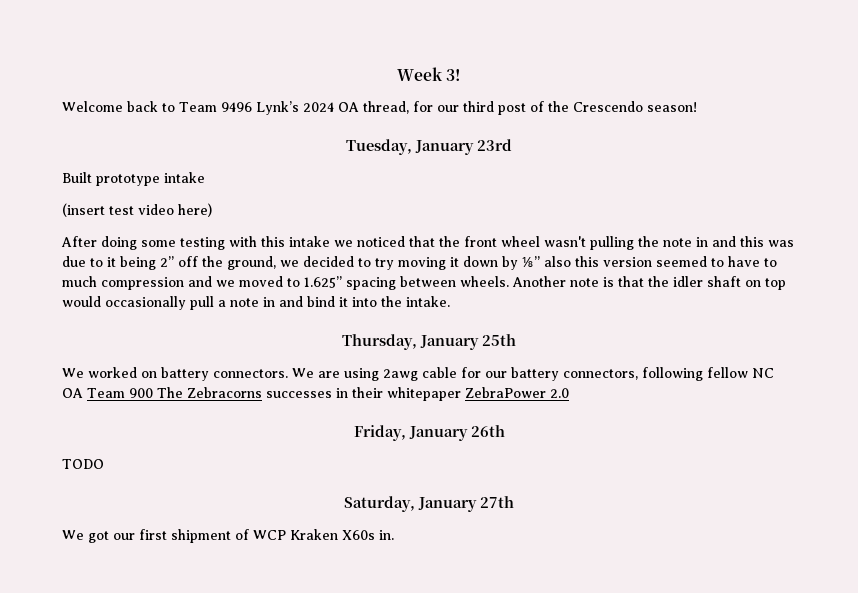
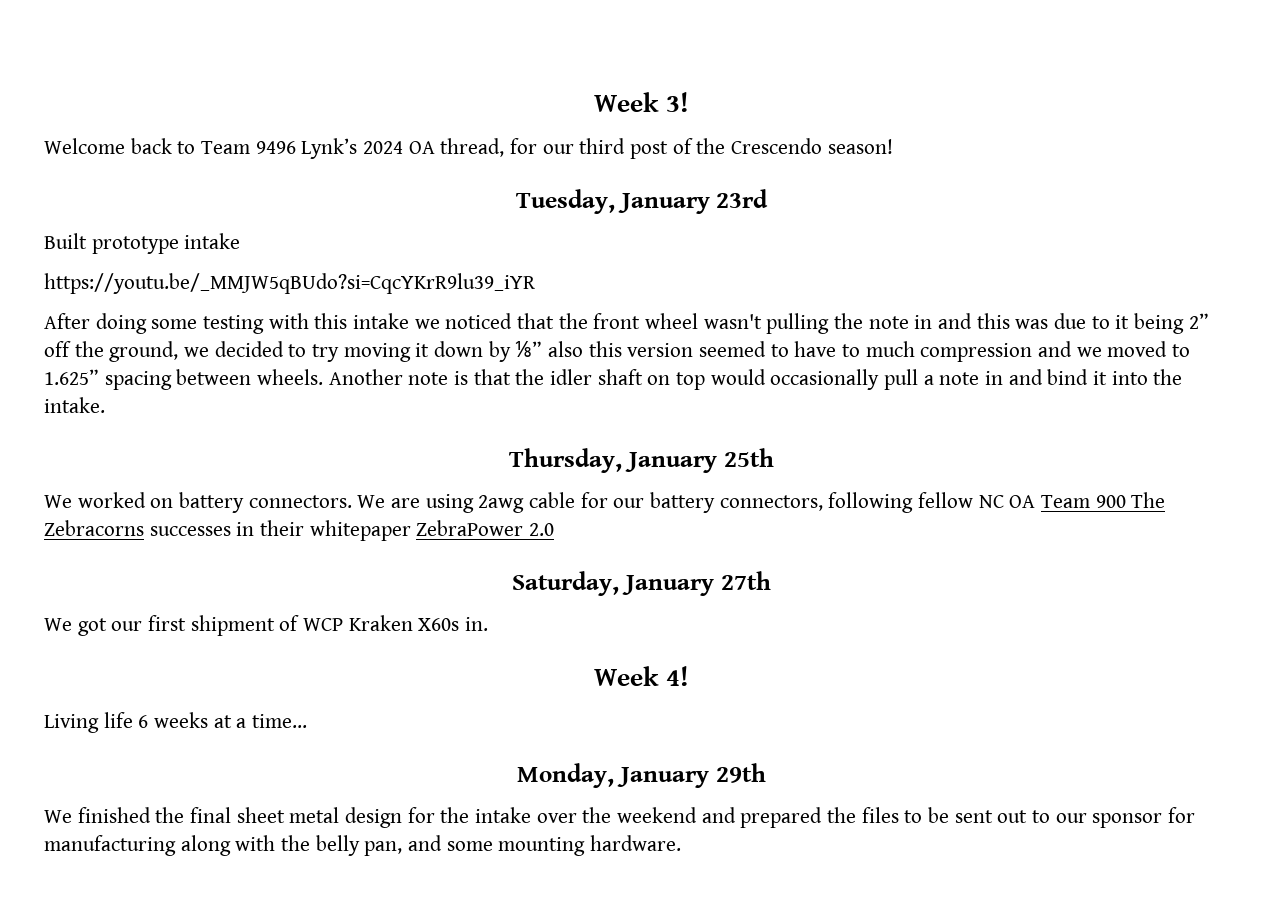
[62,203,212,217] (insert test video here) -> [44,273,536,294] https://youtu.be/_MMJW5qBUdo?si=CqcYKrR9lu39_iYR
[353,425,505,441] [62,459,104,469] // Friday, January 26th // TODO -> (555, 529) none
(394, 535) none -> [594,666,689,686] [44,712,308,733] [517,763,766,788] [44,807,1196,828] [44,835,682,856] // Week 4! // Living life 6 weeks at a time... // Monday, January 29th // We finished the final sheet metal design for the intake over the weekend and prepared the files to be sent out to our sponsor for manufacturing along with the belly pan, and some mounting hardware.

